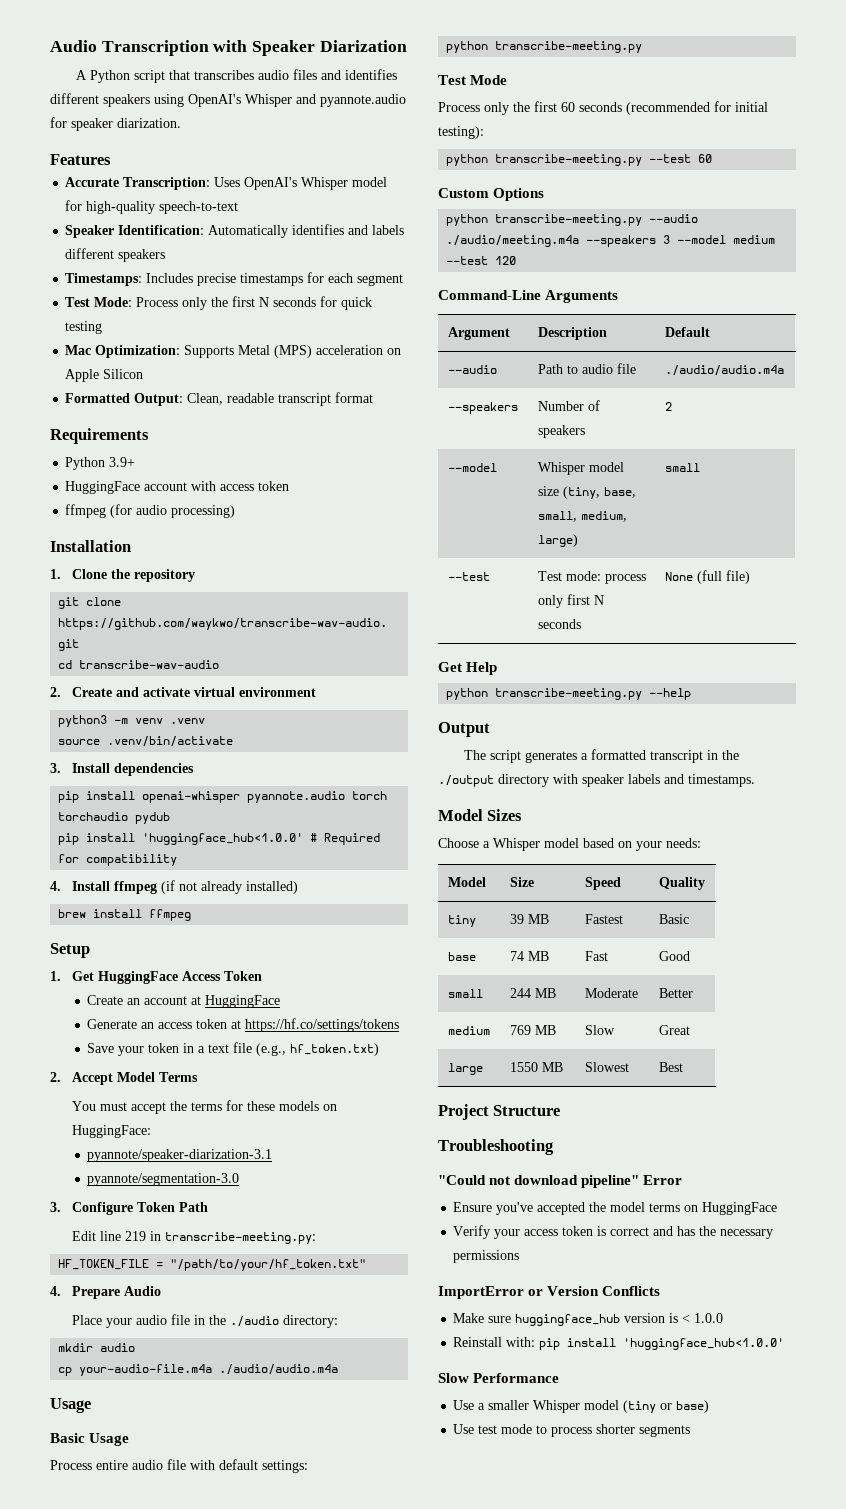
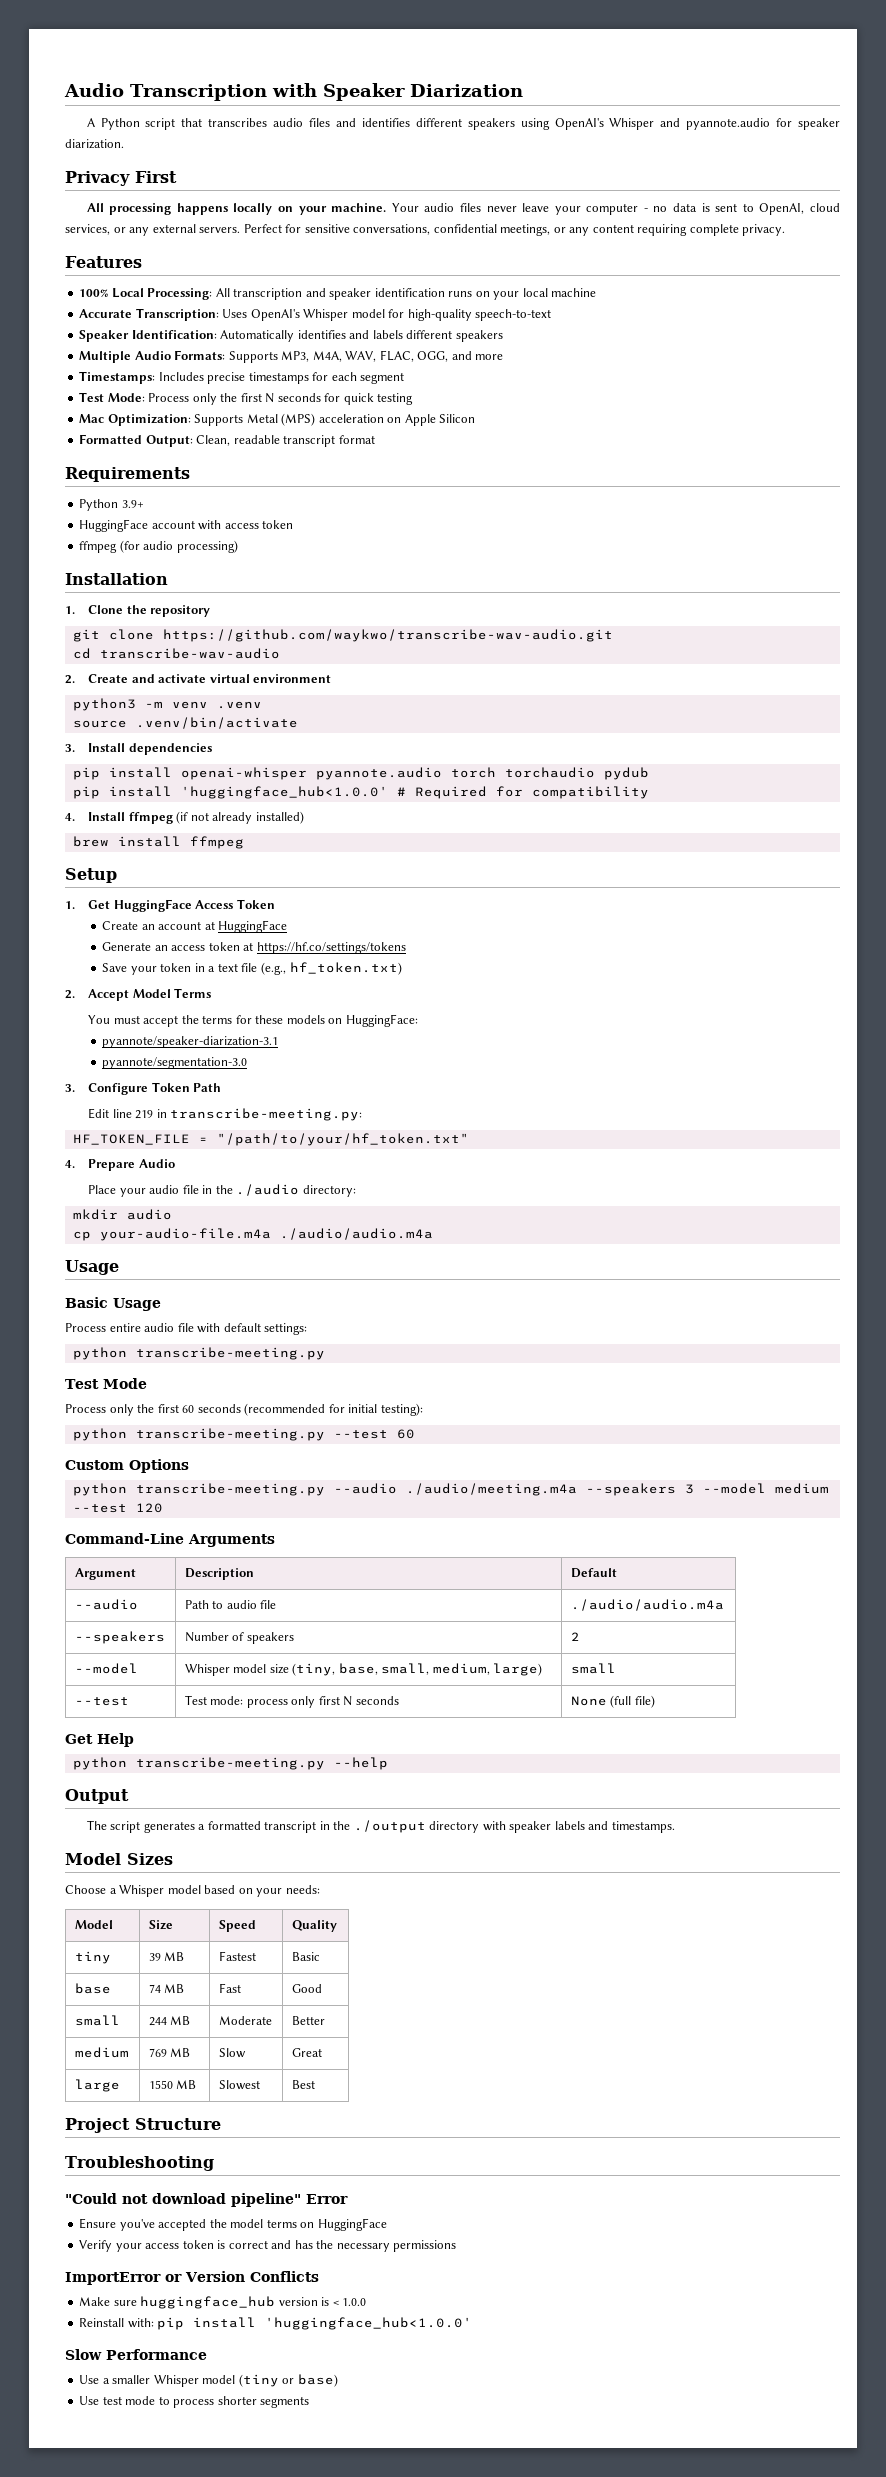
[50,154,111,165] Features -> [65,171,177,186] [86,203,840,215] [65,224,786,236] [65,256,142,268] [79,288,597,300] Privacy First // All processing happens locally on your machine. Your audio files never leave your computer - no data is sent to OpenAI, cloud services, or any external servers. Perfect for sensitive conversations, confidential meetings, or any content requiring complete privacy. // Features // 100% Local Processing: All transcription and speaker identification runs on your local machine
(166, 255) none -> [79,350,504,363] // Multiple Audio Formats: Supports MP3, M4A, WAV, FLAC, OGG, and more

